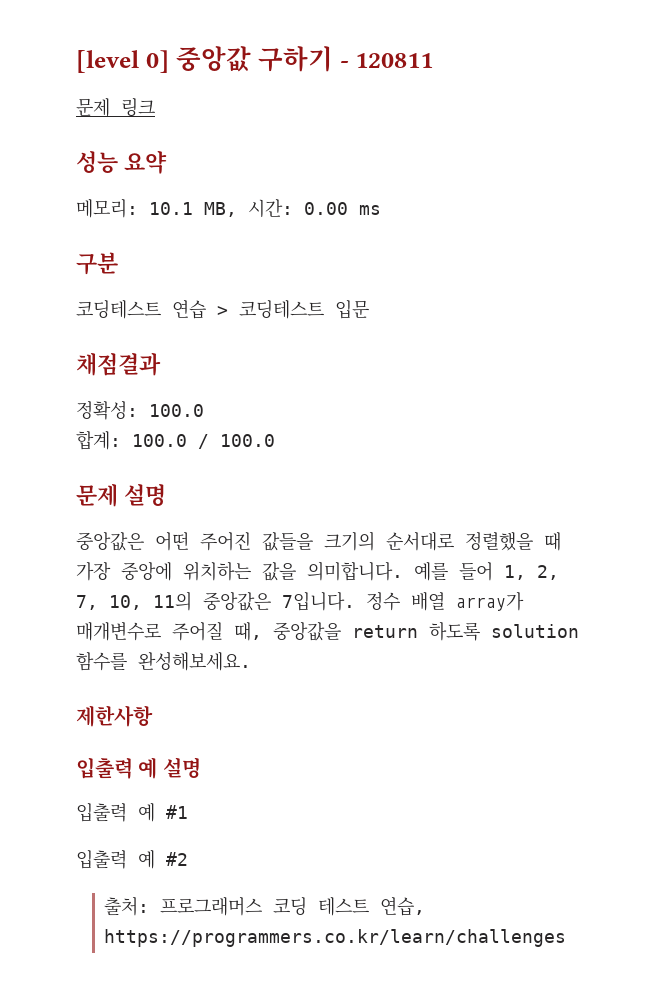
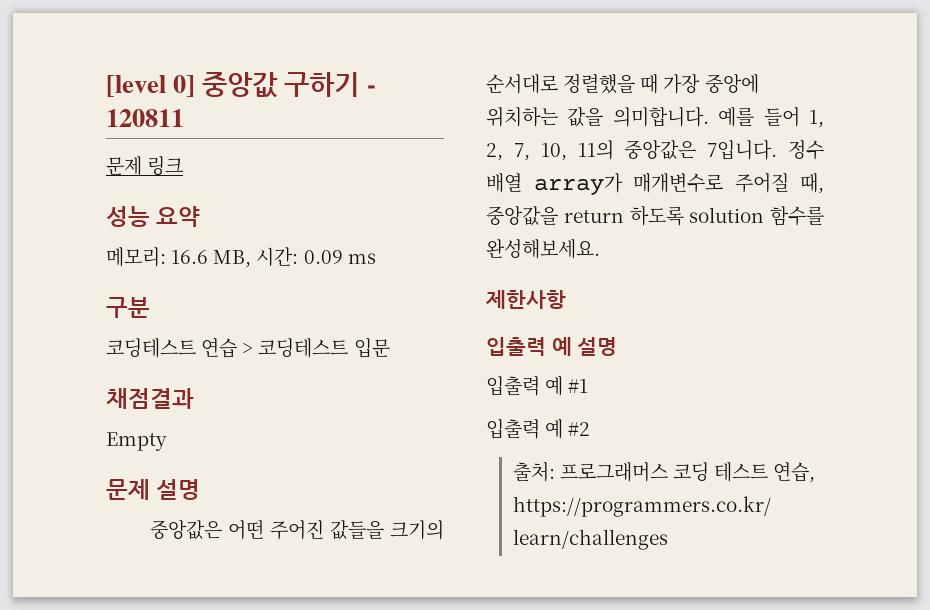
[149,202,193,215] 10.1 -> [171,250,209,264] 16.6
[304,202,348,215] 0.00 -> [303,250,343,264] 0.09
[76,401,204,420] [76,431,275,450] 정확성: 100.0 // 합계: 100.0 / 100.0 -> [106,432,167,451] Empty

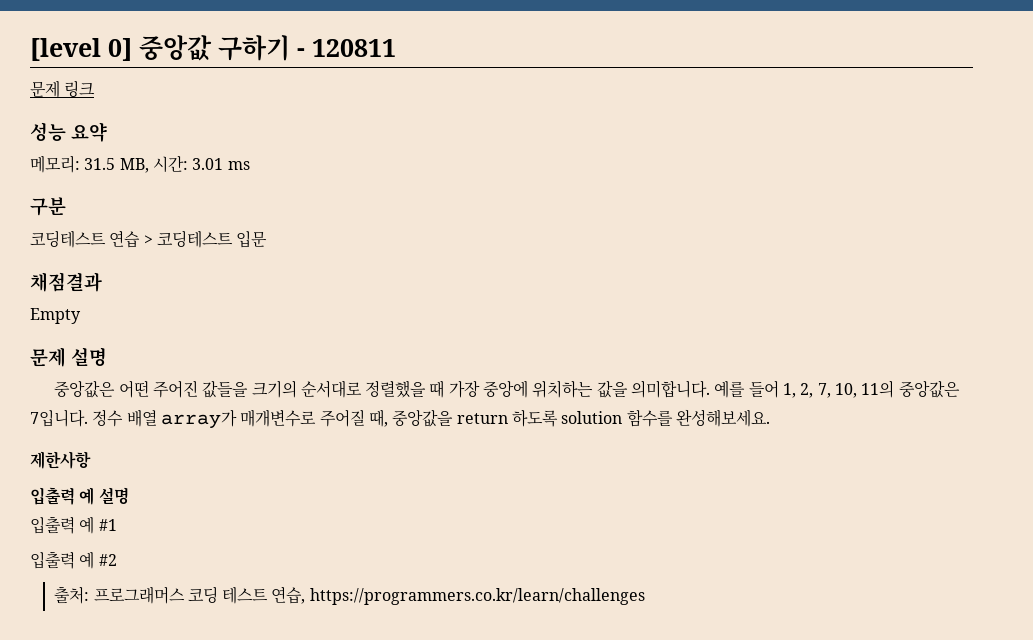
[171,250,209,264] 16.6 -> [84,158,116,170] 31.5
[303,250,343,264] 0.09 -> [192,158,224,170] 3.01

